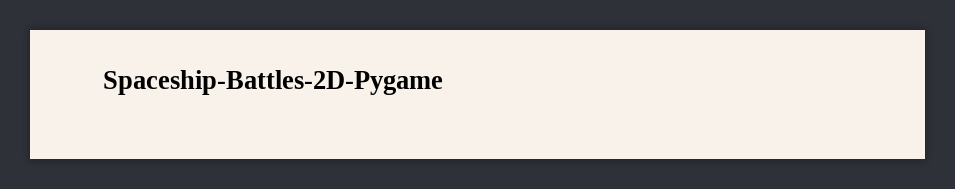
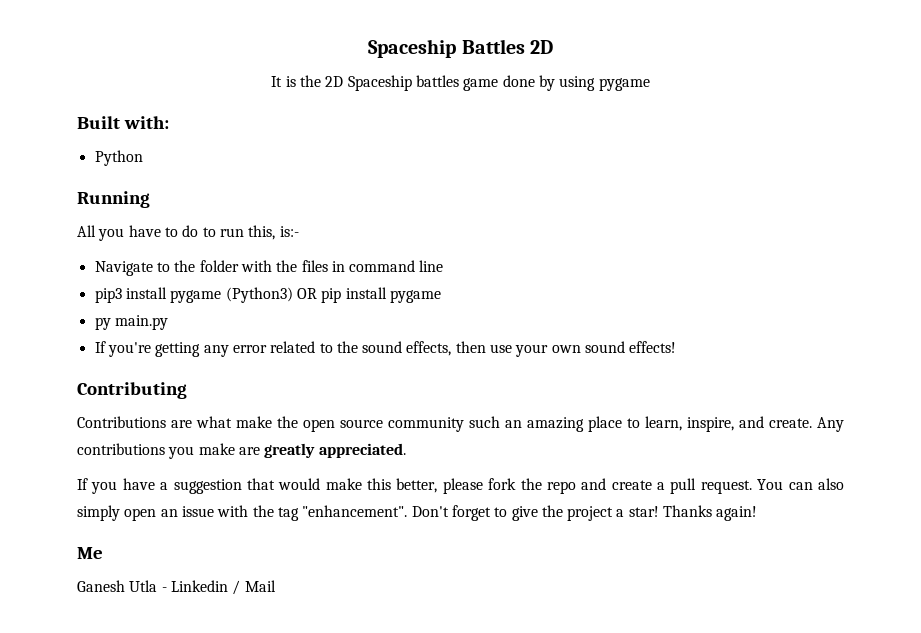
[103,70,443,95] Spaceship-Battles-2D-Pygame -> [368,39,553,58] [271,75,650,91] [77,116,169,129] [94,150,143,166] [77,191,150,208] [77,225,299,241] [94,260,444,276] [94,287,441,303] [94,315,168,330] [94,341,677,357] [77,382,187,399] [77,416,844,432] [77,443,406,459] [77,478,845,494] [77,505,758,521] [77,547,103,559] [77,580,276,595] Spaceship Battles 2D // It is the 2D Spaceship battles game done by using pygame // Built with: // Python // Running // All you have to do to run this, is:- // Navigate to the folder with the files in command line // pip3 install pygame (Python3) OR pip install pygame // py main.py // If you're getting any error related to the sound effects, then use your own sound effects! // Contributing // Contributions are what make the open source community such an amazing place to learn, inspire, and create. Any contributions you make are greatly appreciated. // If you have a suggestion that would make this better, please fork the repo and create a pull request. You can also simply open an issue with the tag "enhancement". Don't forget to give the project a star! Thanks again! // Me // Ganesh Utla - Linkedin / Mail

